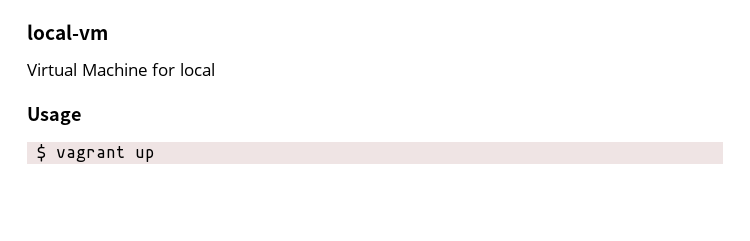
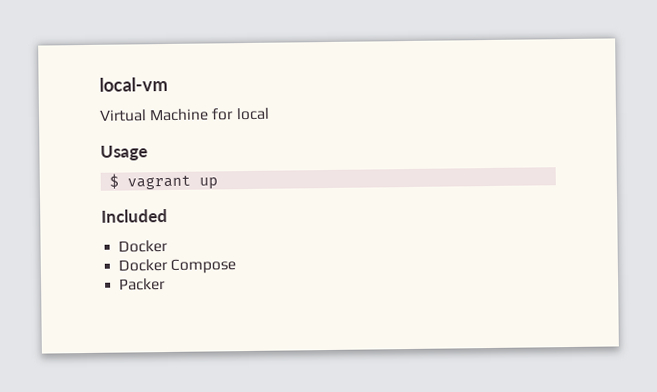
(156, 155) none -> [101,209,168,223] [118,239,169,253] [118,258,237,274] [119,278,167,291] // Included // Docker // Docker Compose // Packer

